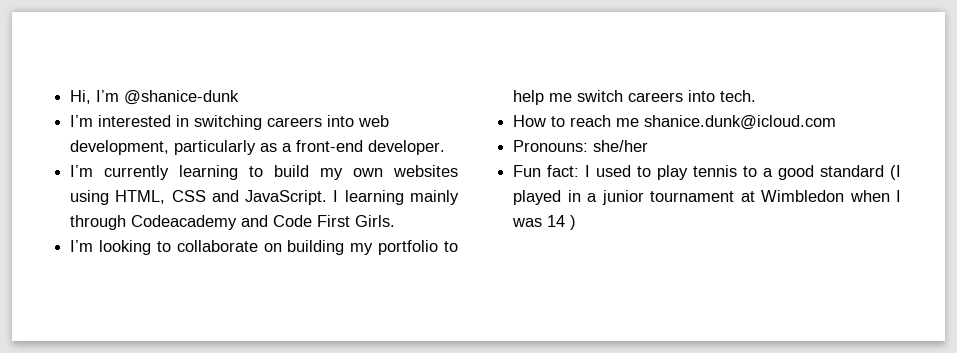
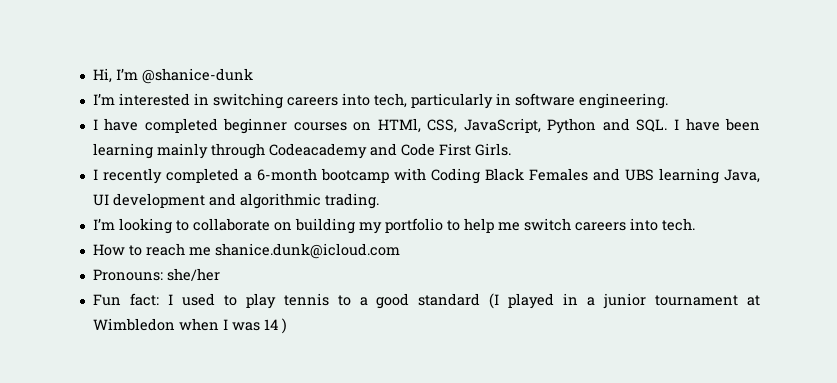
[358,115,390,127] [70,140,446,155] [70,165,459,180] [70,190,339,205] web development, particularly as a front-end developer. // I’m currently learning to build my own websites using HTML, CSS and JavaScript. I -> [373,93,668,109] [92,118,760,134] tech, particularly in software engineering. // I have completed beginner courses on HTMl, CSS, JavaScript, Python and SQL. I have been
(396, 221) none -> [92,168,760,184] [92,193,379,209] // I recently completed a 6-month bootcamp with Coding Black Females and UBS learning Java, UI development and algorithmic trading.

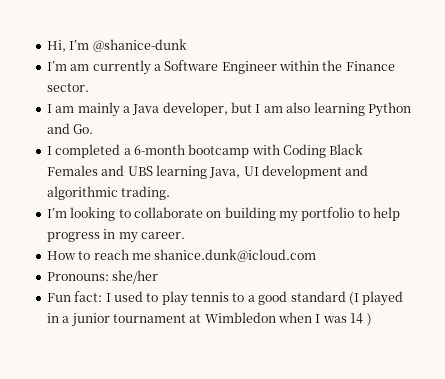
[118,93,668,109] [92,118,760,134] [92,143,511,159] [92,168,162,184] interested in switching careers into tech, particularly in software engineering. // I have completed beginner courses on HTMl, CSS, JavaScript, Python and SQL. I have been learning mainly through Codeacademy and Code First Girls. // I recently -> [70,60,395,75] [46,83,89,92] [46,102,411,117] [46,123,94,134] [46,146,52,155] am currently a Software Engineer within the Finance sector. // I am mainly a Java developer, but I am also learning Python and Go. // I
[497,218,695,231] me switch careers into tech. -> [46,229,185,243] progress in my career.

